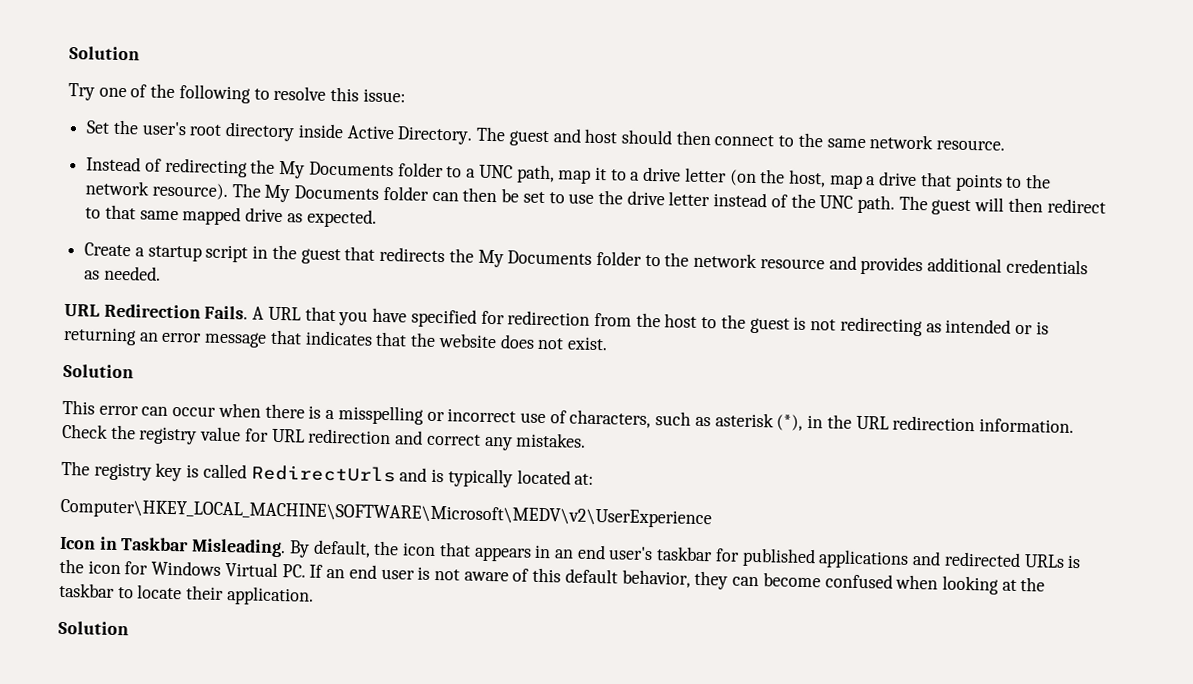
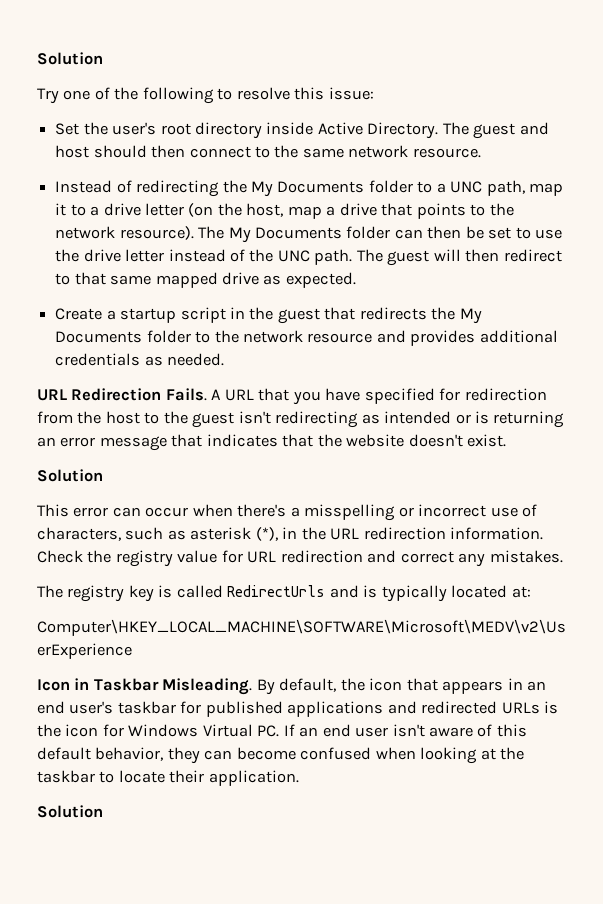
[793,316,837,331] is not -> [238,411,271,424] isn't
[499,334,565,350] does not -> [408,434,463,447] doesn't
[264,403,322,419] there is -> [237,504,287,517] there's
[417,566,460,581] is not -> [392,724,425,737] isn't

